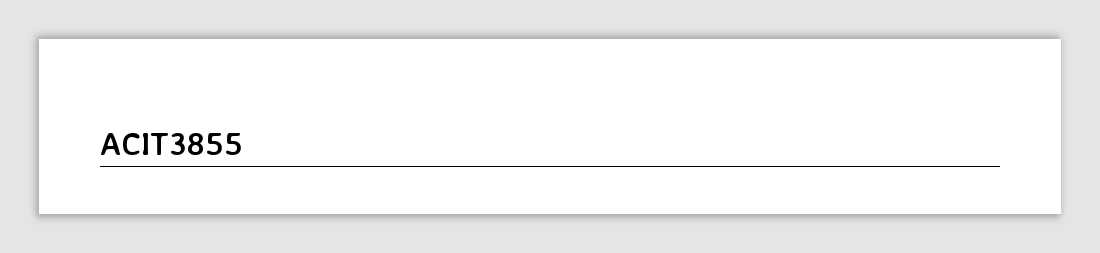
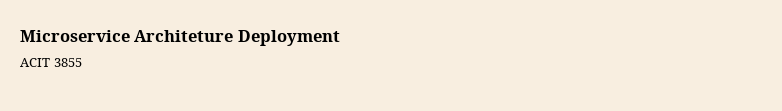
[100,133,243,155] ACIT3855 -> [20,30,340,46] [20,58,82,67] Microservice Architeture Deployment // ACIT 3855

